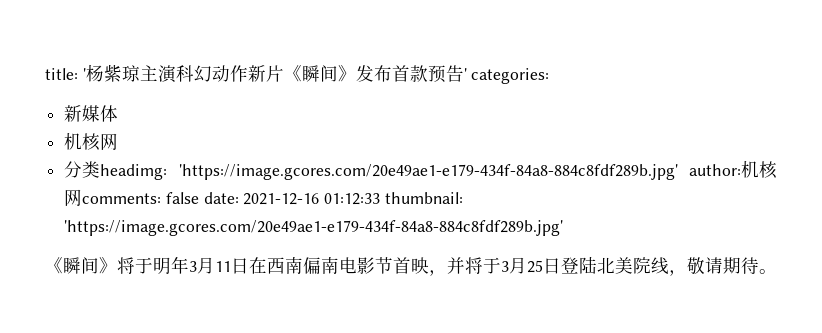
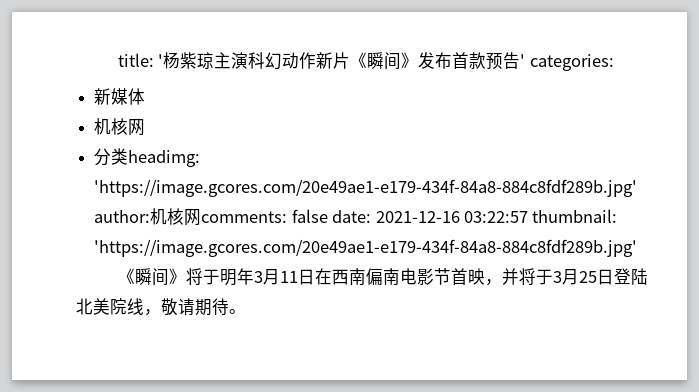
[324,193,381,205] 01:12:33 -> [463,211,528,223] 03:22:57

